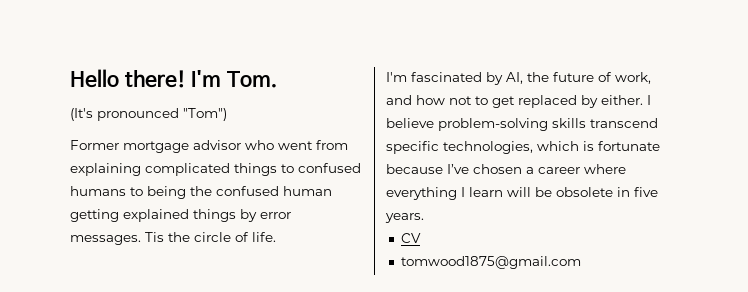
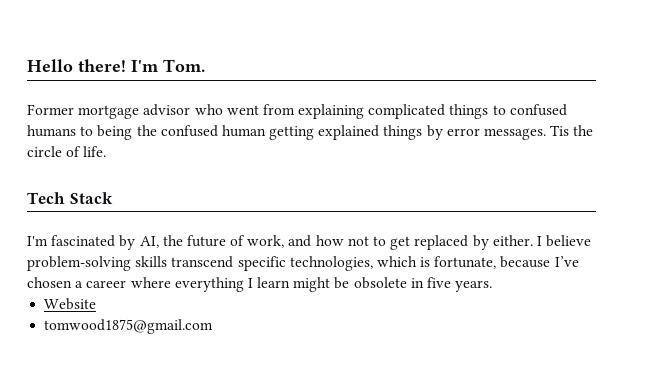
[70,108,227,121] // (It's pronounced "Tom") -> (205, 65) none
(276, 237) none -> [27,192,113,204] // Tech Stack
[598,141,660,151] fortunate -> [434,256,497,269] fortunate,
[507,187,531,197] will -> [293,277,331,292] might
[400,233,421,243] CV -> [44,298,97,310] Website

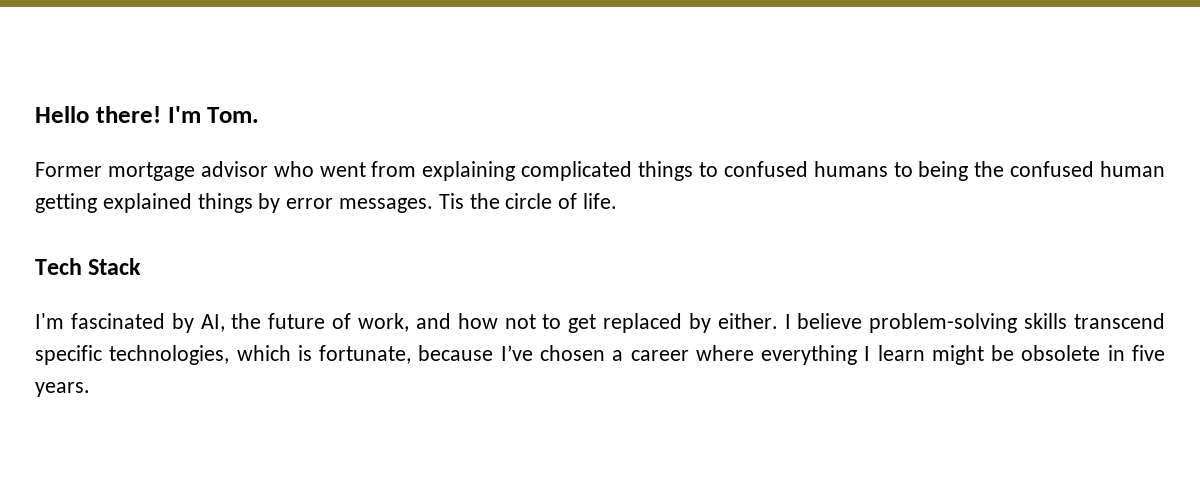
[44,298,97,310] [44,319,214,334] // Website // tomwood1875@gmail.com -> (90, 389) none

